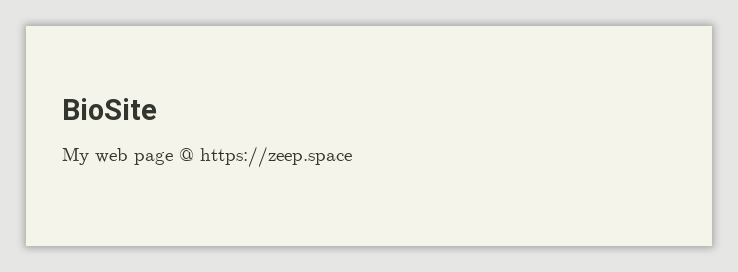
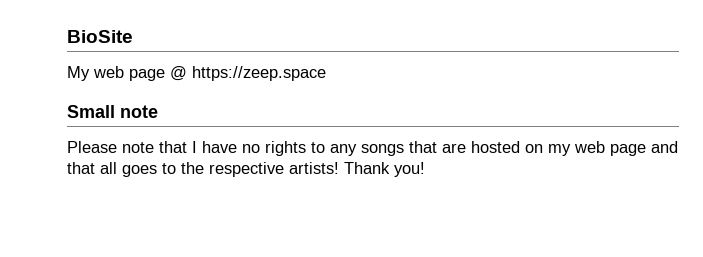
(352, 157) none -> [67,105,158,118] [67,141,678,156] [67,162,425,177] // Small note // Please note that I have no rights to any songs that are hosted on my web page and that all goes to the respective artists! Thank you!

